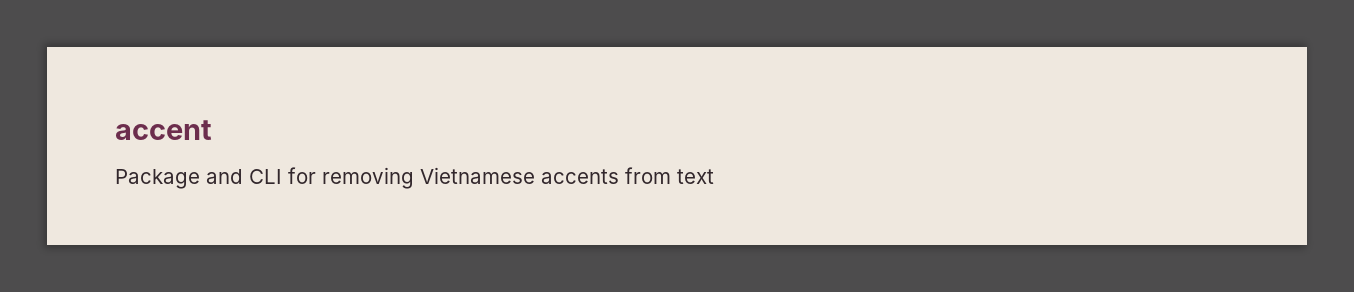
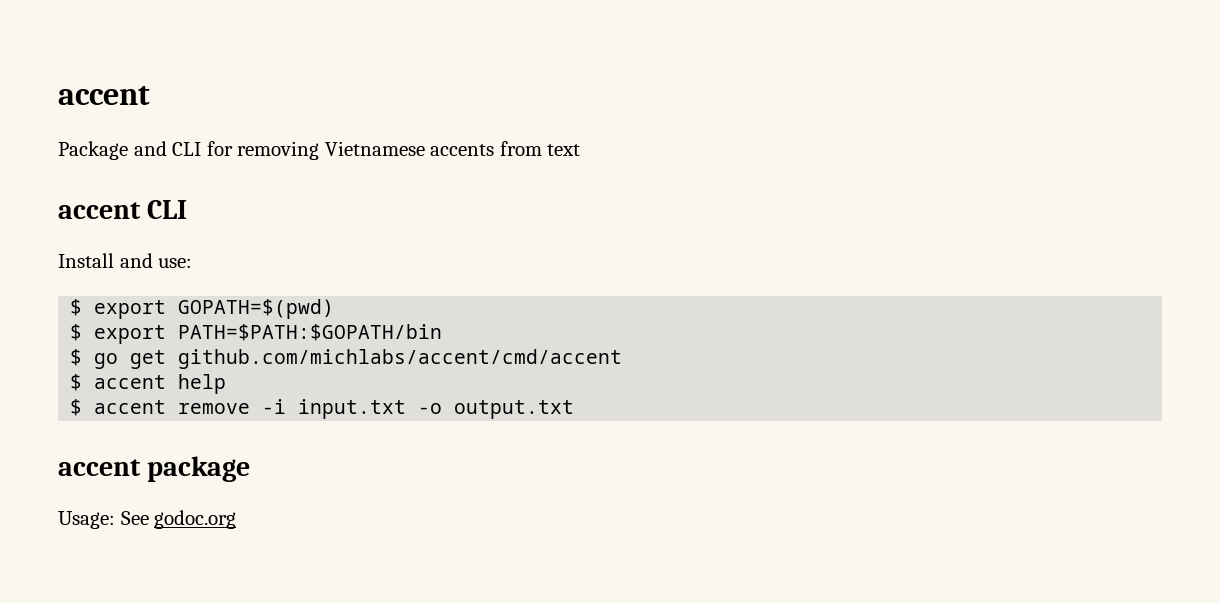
(714, 176) none -> [58,200,188,219] [58,253,193,268] [70,299,335,319] [70,324,443,344] [70,349,623,369] [70,374,227,394] [70,399,575,419] [58,456,251,482] [58,510,237,529] // accent CLI // Install and use: // $ export GOPATH=$(pwd) // $ export PATH=$PATH:$GOPATH/bin // $ go get github.com/michlabs/accent/cmd/accent // $ accent help // $ accent remove -i input.txt -o output.txt // accent package // Usage: See godoc.org

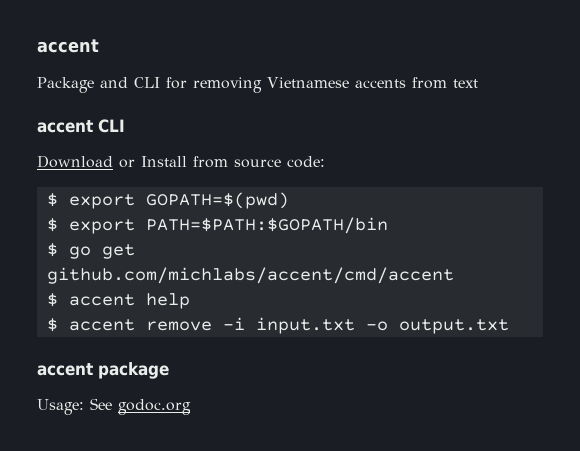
[58,253,193,268] Install and use: -> [37,155,325,168] Download or Install from source code:

